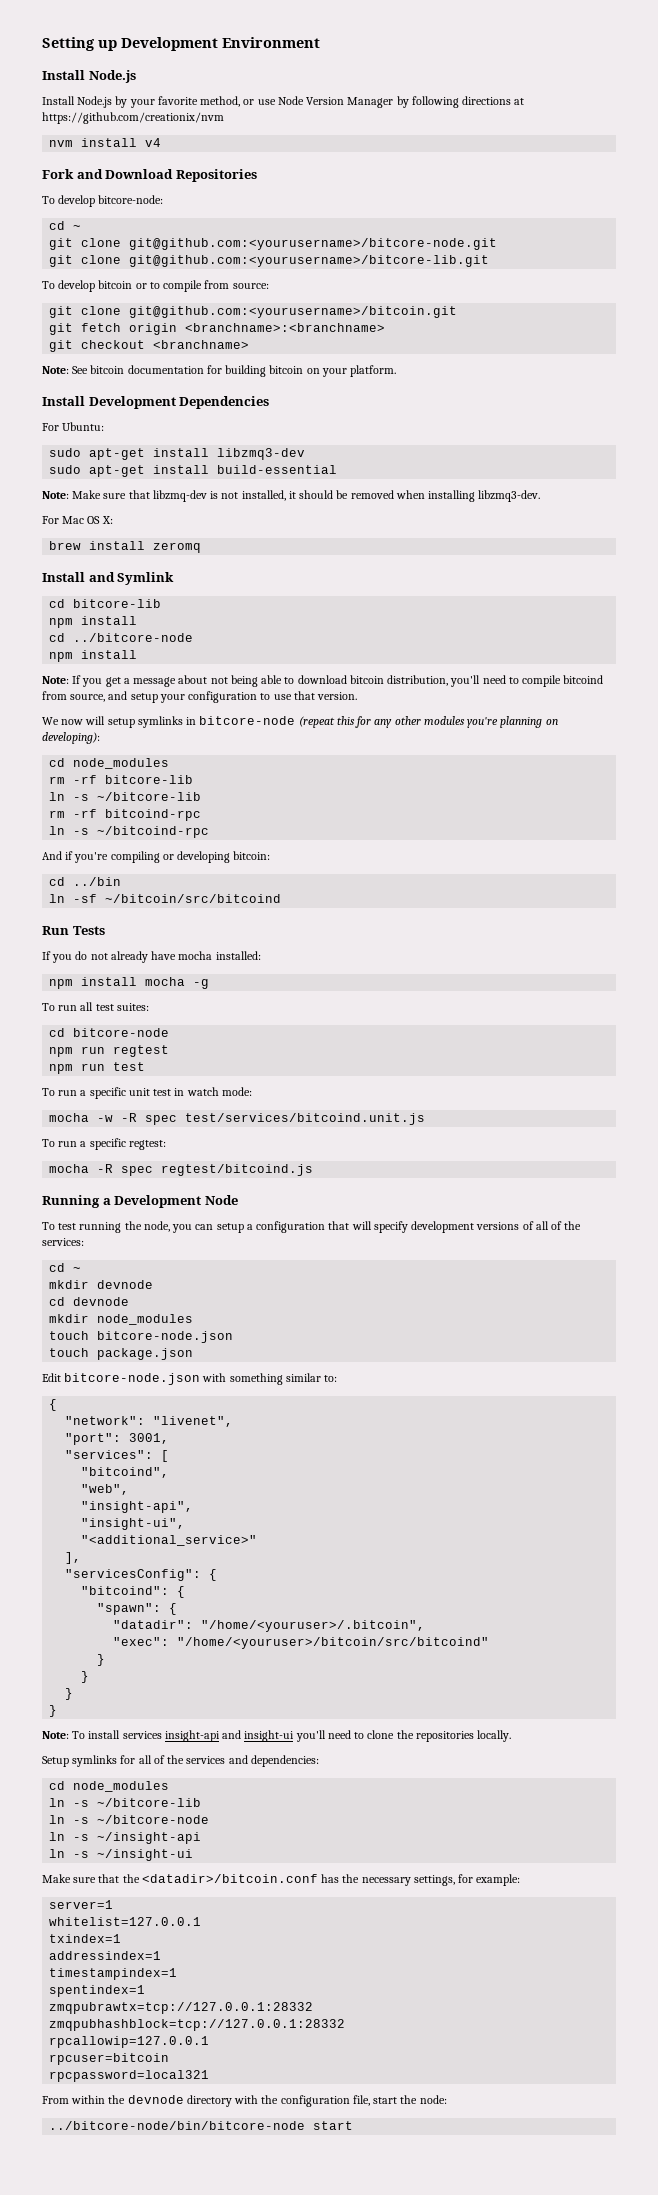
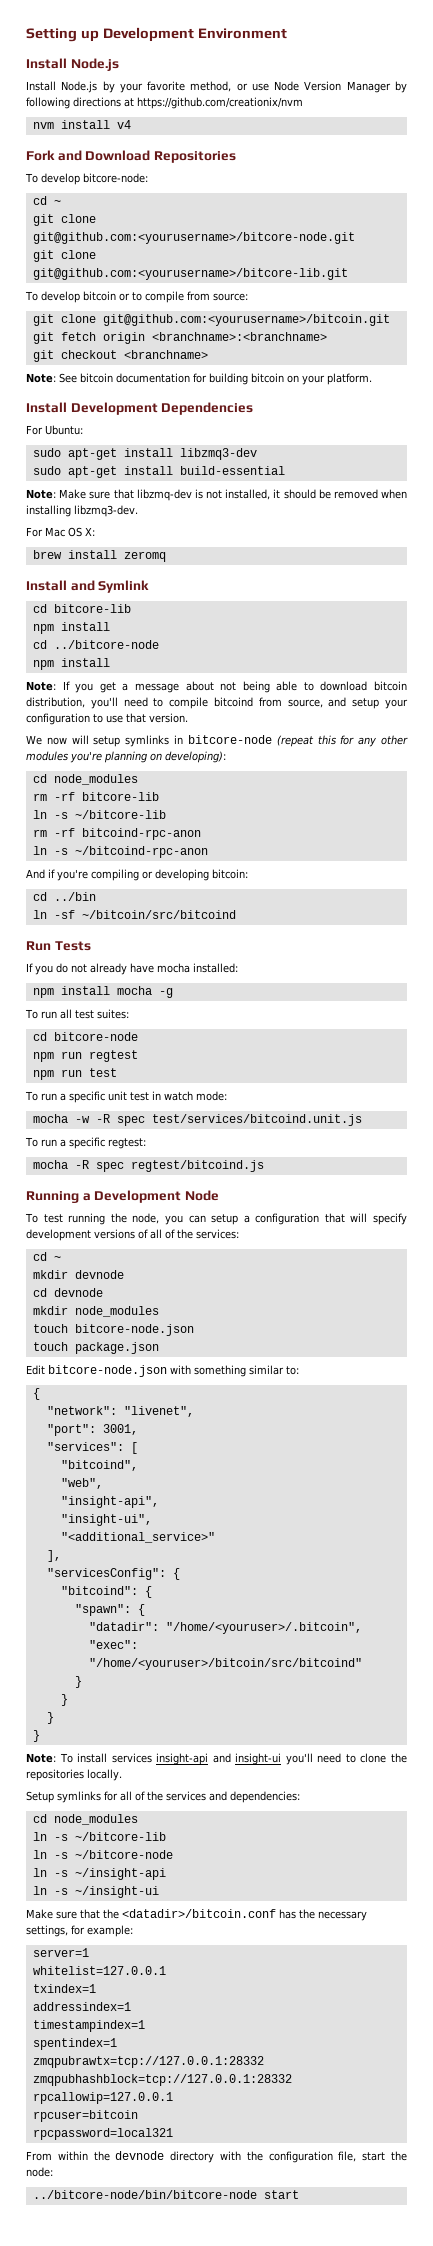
[105,809,202,821] [49,826,210,838] bitcoind-rpc // ln -s ~/bitcoind-rpc -> [81,828,201,840] [32,846,208,858] bitcoind-rpc-anon // ln -s ~/bitcoind-rpc-anon

